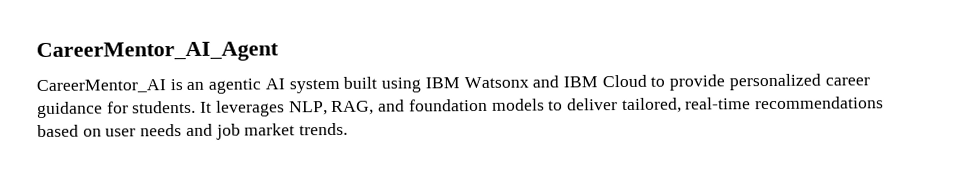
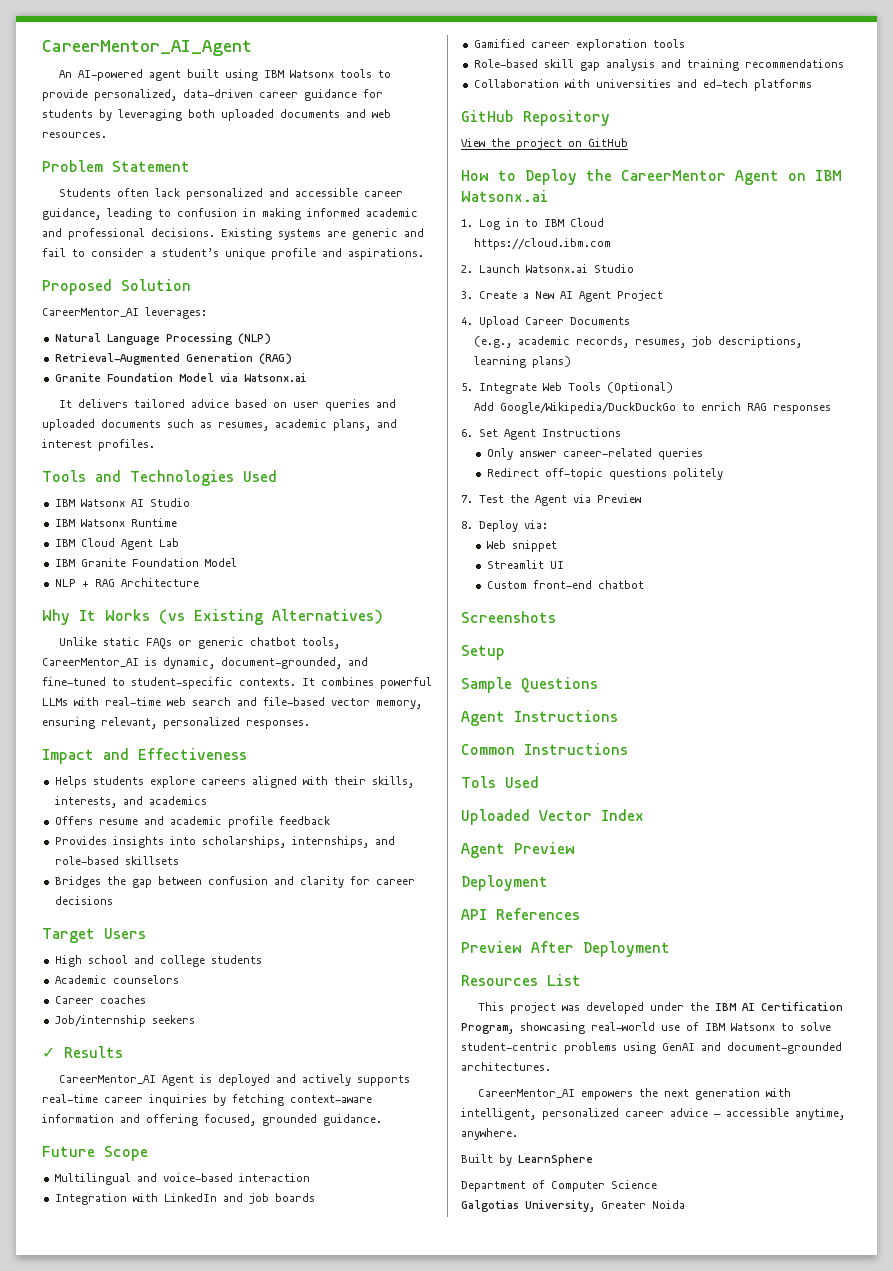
[36,73,870,94] [37,96,885,119] [37,122,349,140] CareerMentor_AI is an agentic AI system built using IBM Watsonx and IBM Cloud to provide personalized career guidance for students. It leverages NLP, RAG, and foundation models to deliver tailored, real-time recommendations based on user needs and job market trends. -> [58,69,391,81] [42,89,383,101] [42,109,391,121] [42,132,107,138] [42,160,190,172] [58,188,403,200] [42,208,418,220] [42,228,424,240] [42,248,424,260] [42,279,191,295] [42,307,207,319] [54,333,271,345] [54,353,292,365] [54,373,307,382] [58,399,396,411] [42,419,397,431] [42,439,155,451] [42,470,277,486] [54,498,190,507] [54,518,177,527] [54,538,179,550] [54,558,237,567] [54,578,199,587] [42,609,383,625] [58,637,340,649] [42,657,368,669] [42,677,432,689] [42,697,422,709] [42,717,310,729] [42,748,247,764] [54,776,414,788] [54,796,207,808] [54,816,330,828] [54,836,395,848] [54,856,179,865] [54,876,415,888] [54,896,113,905] [42,928,146,943] [54,955,262,967] [54,975,179,984] [54,995,146,1004] [54,1015,195,1027] [42,1046,123,1058] [58,1074,410,1086] [42,1094,372,1106] [42,1114,382,1126] [42,1146,148,1161] [54,1173,310,1185] [54,1193,315,1205] [473,39,685,51] [473,59,844,71] [473,79,812,91] [461,110,610,126] [461,138,628,150] [461,169,842,185] [461,190,548,202] [461,218,604,230] [473,238,611,250] [461,264,634,273] [461,290,663,302] [461,316,630,328] [473,336,802,348] [473,356,571,368] [461,382,673,394] [473,402,831,414] [461,428,621,440] [486,448,703,460] [486,468,723,480] [461,494,641,506] [461,520,548,532] [486,540,557,552] [486,560,564,569] [486,580,644,589] [461,611,556,623] [461,645,505,660] [461,677,598,693] [461,710,618,726] [461,743,628,755] [461,776,539,788] [461,809,644,825] [461,842,575,858] [461,875,548,891] [461,908,580,920] [461,941,670,957] [461,974,581,986] [477,1002,843,1014] [461,1022,831,1034] [461,1042,842,1054] [461,1062,551,1071] [477,1088,791,1100] [461,1108,845,1120] [461,1128,518,1140] [461,1154,593,1166] [461,1180,657,1192] [461,1200,685,1212] An AI-powered agent built using IBM Watsonx tools to provide personalized, data-driven career guidance for students by leveraging both uploaded documents and web resources. // Problem Statement // Students often lack personalized and accessible career guidance, leading to confusion in making informed academic and professional decisions. Existing systems are generic and fail to consider a student’s unique profile and aspirations. // Proposed Solution // CareerMentor_AI leverages: // Natural Language Processing (NLP) // Retrieval-Augmented Generation (RAG) // Granite Foundation Model via Watsonx.ai // It delivers tailored advice based on user queries and uploaded documents such as resumes, academic plans, and interest profiles. // Tools and Technologies Used // IBM Watsonx AI Studio // IBM Watsonx Runtime // IBM Cloud Agent Lab // IBM Granite Foundation Model // NLP + RAG Architecture // Why It Works (vs Existing Alternatives) // Unlike static FAQs or generic chatbot tools, CareerMentor_AI is dynamic, document-grounded, and fine-tuned to student-specific contexts. It combines powerful LLMs with real-time web search and file-based vector memory, ensuring relevant, personalized responses. // Impact and Effectiveness // Helps students explore careers aligned with their skills, interests, and academics // Offers resume and academic profile feedback // Provides insights into scholarships, internships, and role-based skillsets // Bridges the gap between confusion and clarity for career decisions // Target Users // High school and college students // Academic counselors // Career coaches // Job/internship seekers // ✓ Results // CareerMentor_AI Agent is deployed and actively supports real-time career inquiries by fetching context-aware information and offering focused, grounded guidance. // Future Scope // Multilingual and voice-based interaction // Integration with LinkedIn and job boards // Gamified career exploration tools // Role-based skill gap analysis and training recommendations // Collaboration with universities and ed-tech platforms // GitHub Repository // View the project on GitHub // How to Deploy the CareerMentor Agent on IBM Watsonx.ai // 1. Log in to IBM Cloud // https://cloud.ibm.com // 2. Launch Watsonx.ai Studio // 3. Create a New AI Agent Project // 4. Upload Career Documents // (e.g., academic records, resumes, job descriptions, learning plans) // 5. Integrate Web Tools (Optional) // Add Google/Wikipedia/DuckDuckGo to enrich RAG responses // 6. Set Agent Instructions // Only answer career-related queries // Redirect off-topic questions politely // 7. Test the Agent via Preview // 8. Deploy via: // Web snippet // Streamlit UI // Custom front-end chatbot // Screenshots // Setup // Sample Questions // Agent Instructions // Common Instructions // Tols Used // Uploaded Vector Index // Agent Preview // Deployment // API References // Preview After Deployment // Resources List // This project was developed under the IBM AI Certification Program, showcasing real-world use of IBM Watsonx to solve student-centric problems using GenAI and document-grounded architectures. // CareerMentor_AI empowers the next generation with intelligent, personalized career advice — accessible anytime, anywhere. // Built by LearnSphere // Department of Computer Science // Galgotias University, Greater Noida

